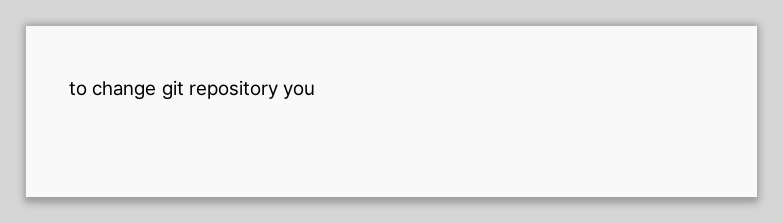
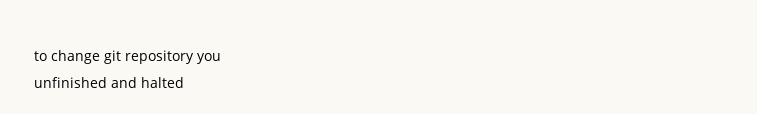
(316, 91) none -> [34,77,184,88] // unfinished and halted

